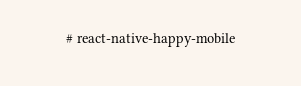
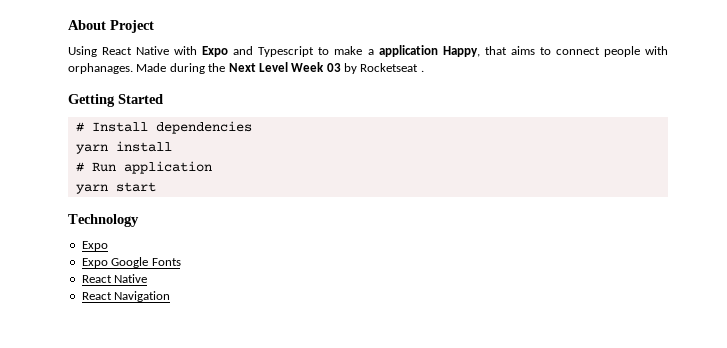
[66,33,235,47] # react-native-happy-mobile -> [68,20,154,33] [68,45,668,57] [68,62,424,74] [68,94,163,107] [75,121,252,134] [75,141,172,154] [75,161,212,174] [75,182,156,194] [68,214,139,227] [81,241,108,251] [81,257,181,268] [81,274,148,283] [81,291,171,302] About Project // Using React Native with Expo and Typescript to make a application Happy, that aims to connect people with orphanages. Made during the Next Level Week 03 by Rocketseat . // Getting Started // # Install dependencies // yarn install // # Run application // yarn start // Technology // Expo // Expo Google Fonts // React Native // React Navigation

